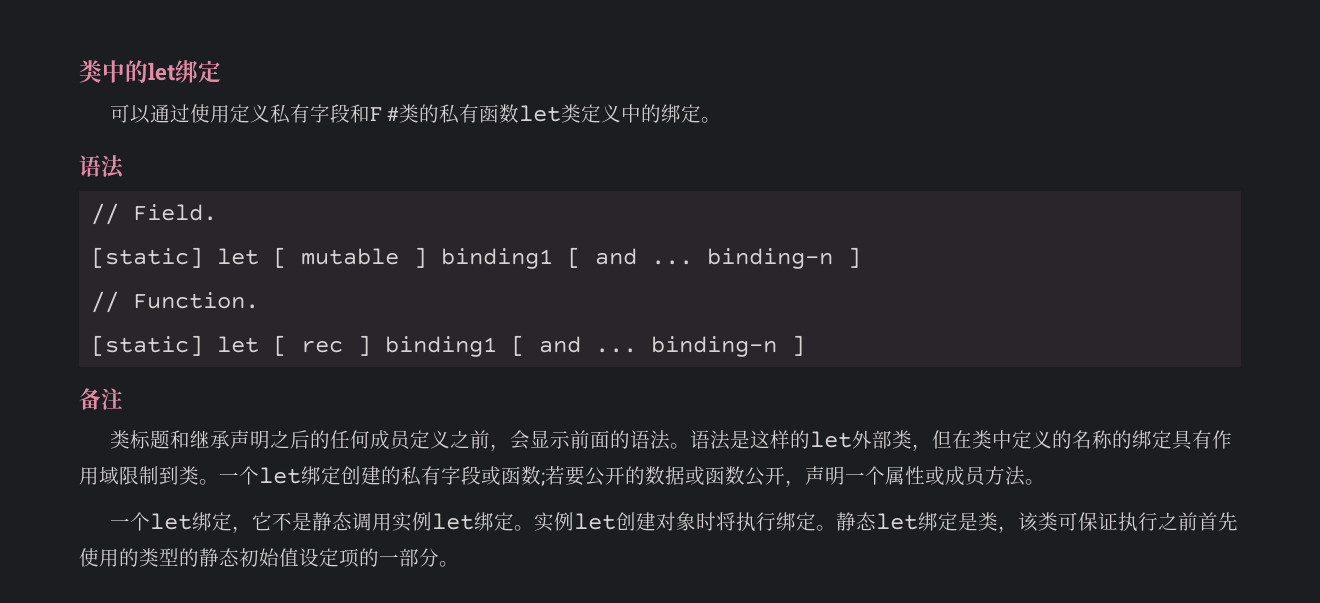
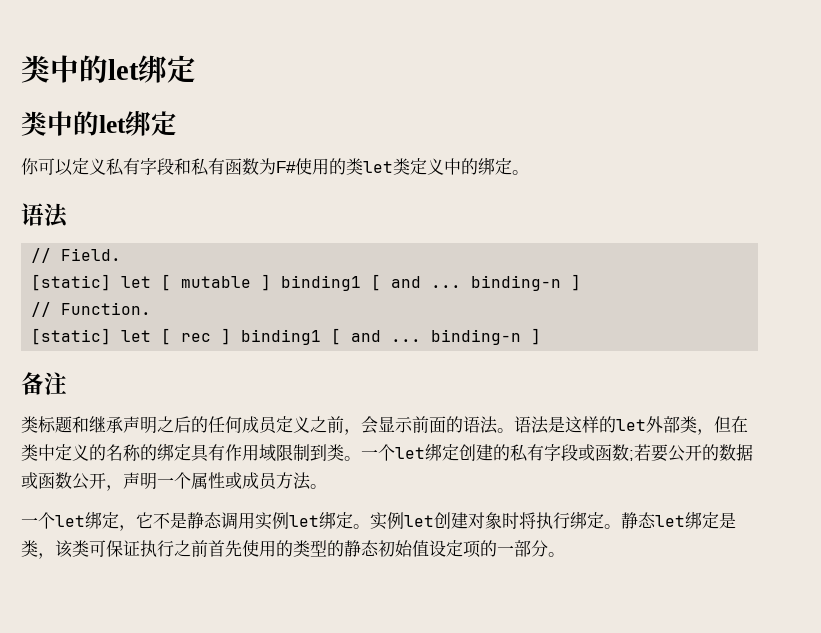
[79,60,221,83] [109,104,520,124] 类中的let绑定 // 可以通过使用定义私有字段和F #类的私有函数 -> [21,55,196,83] [21,111,177,136] [21,158,363,176] 类中的let绑定 // 类中的let绑定 // 你可以定义私有字段和私有函数为F#使用的类

